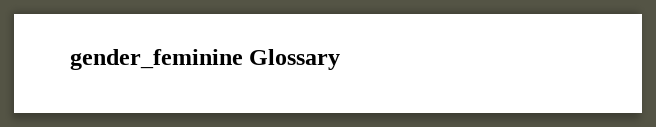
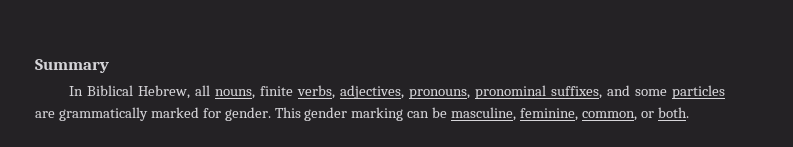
[70,49,341,70] gender_feminine Glossary -> [35,59,109,73] [68,85,725,99] [35,107,689,121] Summary // In Biblical Hebrew, all nouns, finite verbs, adjectives, pronouns, pronominal suffixes, and some particles are grammatically marked for gender. This gender marking can be masculine, feminine, common, or both.

